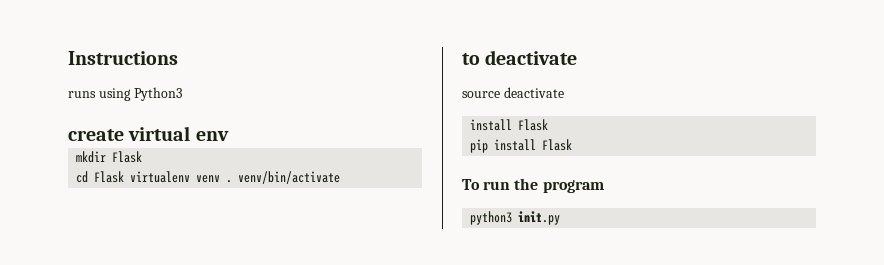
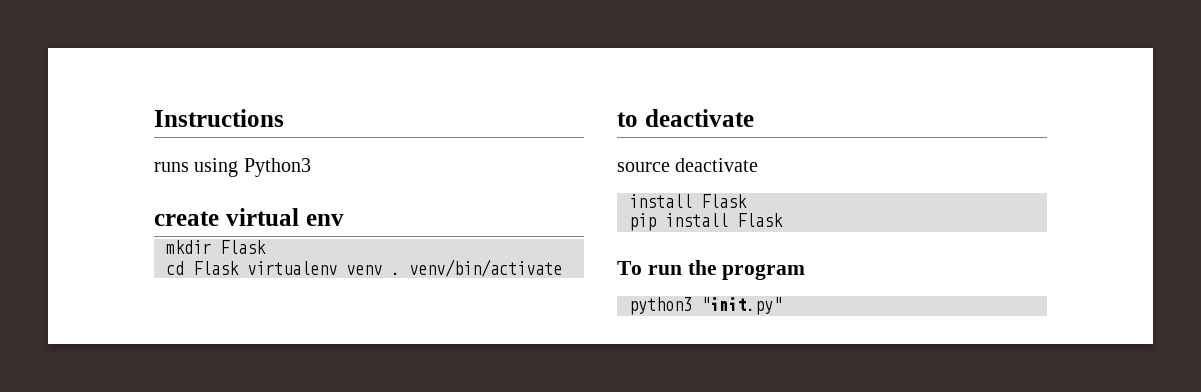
[518,211,561,225] init.py -> [701,297,782,315] "init.py"

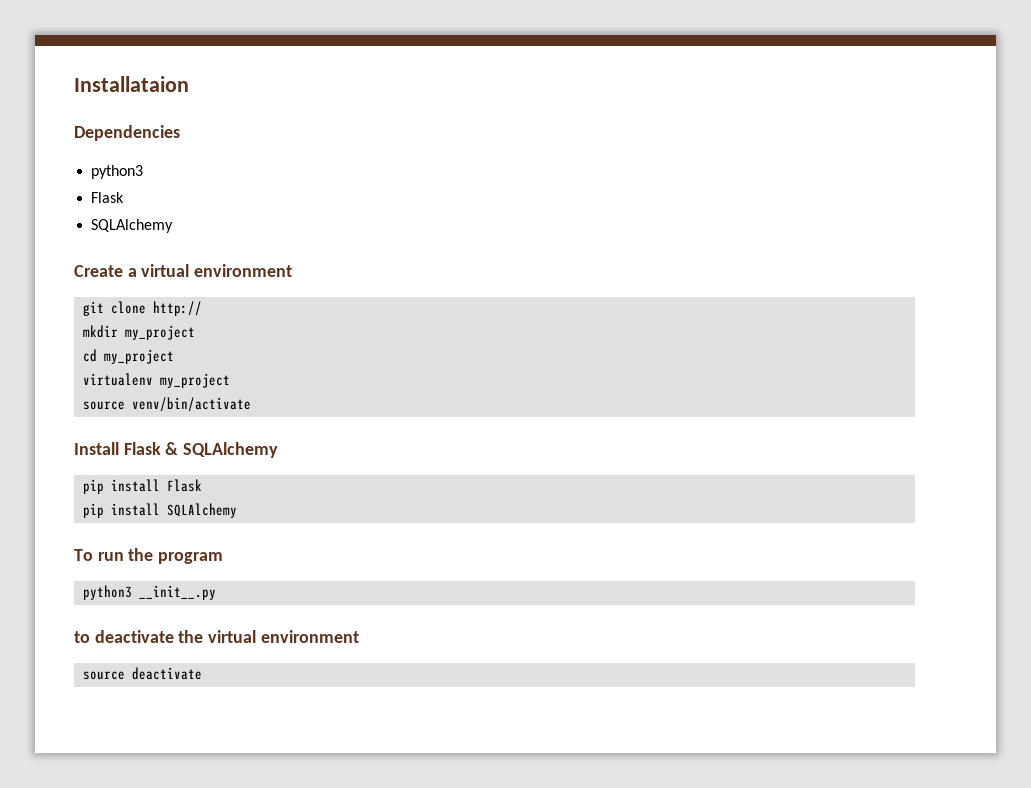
[154,109,284,127] [154,158,311,177] [154,208,344,226] Instructions // runs using Python3 // create virtual env -> [74,76,189,92] [74,125,180,141] [91,165,144,179] [91,192,125,203] [91,219,174,233] [74,264,293,277] [83,301,203,316] Installataion // Dependencies // python3 // Flask // SQLAlchemy // Create a virtual environment // git clone http://
[220,240,266,254] Flask -> [125,325,196,340] my_project
[193,259,562,277] [617,109,754,127] [617,158,759,172] Flask virtualenv venv . venv/bin/activate // to deactivate // source deactivate // -> [104,349,175,364] [83,373,231,388] [83,397,252,412] [74,442,279,458] [83,479,105,494] my_project // virtualenv my_project // source venv/bin/activate // Install Flask & SQLAlchemy // pip
[737,213,783,227] Flask -> [167,503,238,518] SQLAlchemy
[701,297,782,315] "init.py" -> [139,585,217,600] [74,630,359,643] [83,667,203,680] __init__.py // to deactivate the virtual environment // source deactivate

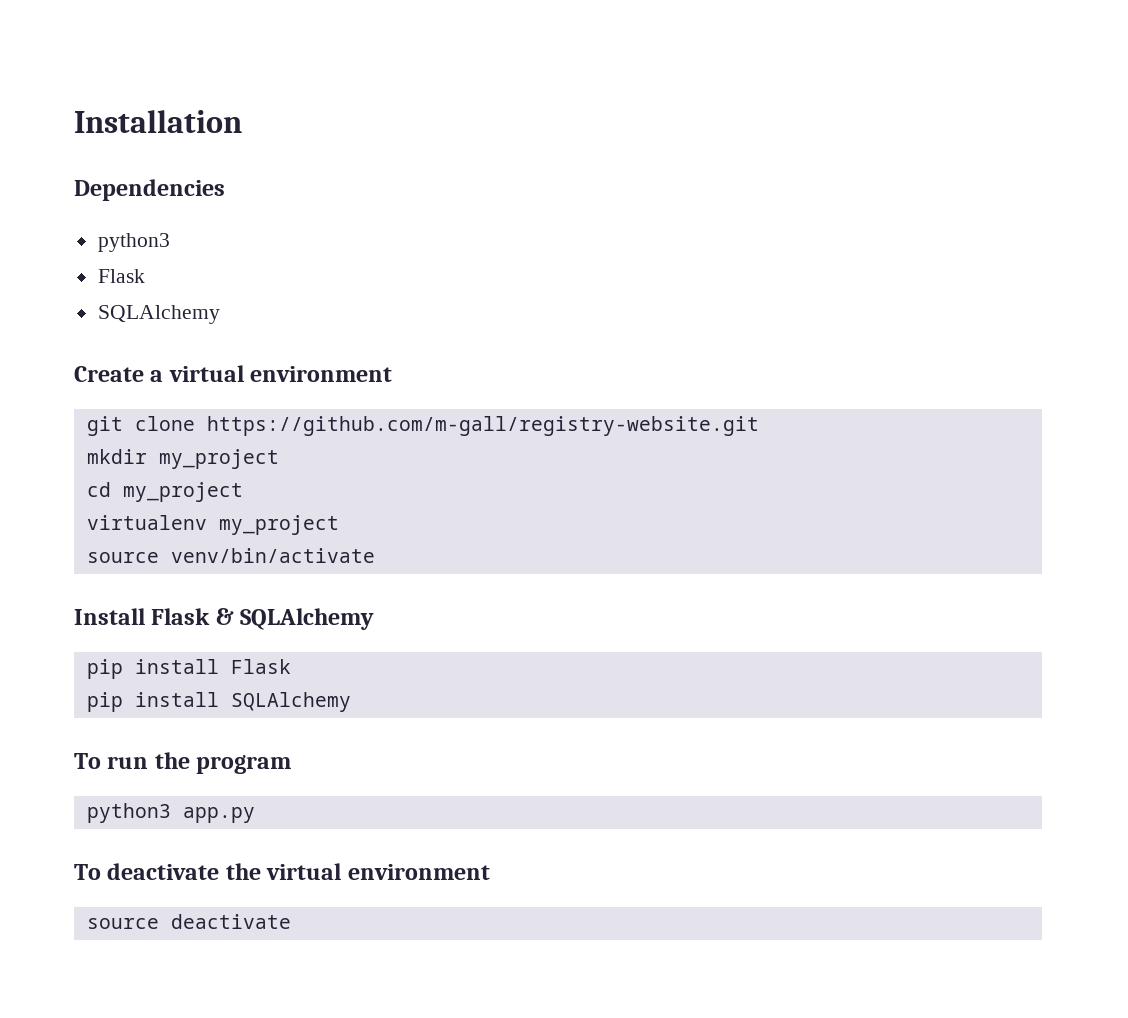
[74,76,189,92] Installataion -> [74,110,242,133] Installation
[153,301,203,316] http:// -> [206,416,759,436] https://github.com/m-gall/registry-website.git
[139,585,217,600] [74,631,90,643] __init__.py // to -> [182,807,255,823] [74,864,101,880] app.py // To

